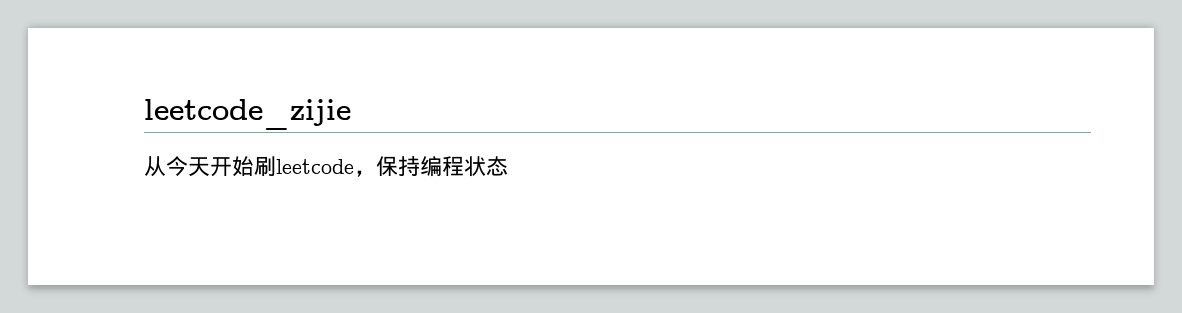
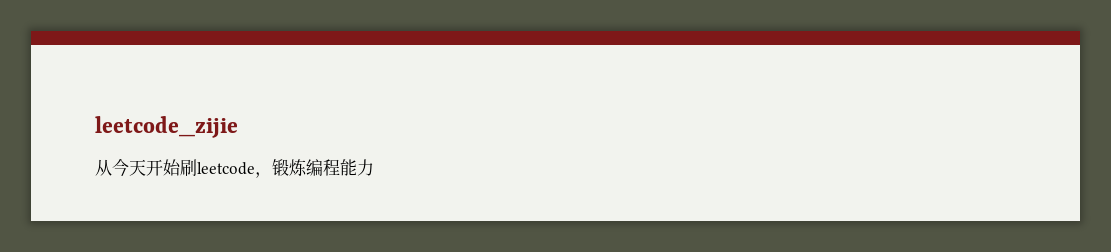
[376,156,508,177] 保持编程状态 -> [272,159,374,176] 锻炼编程能力

